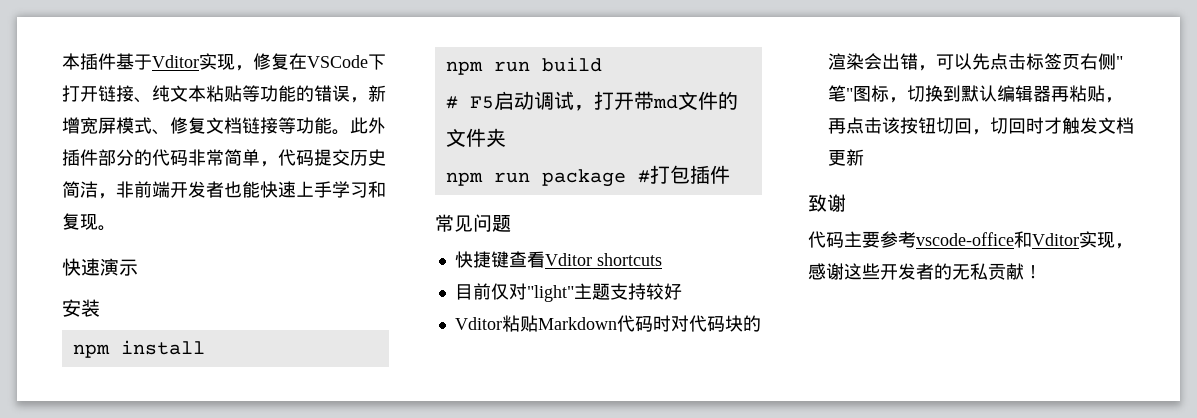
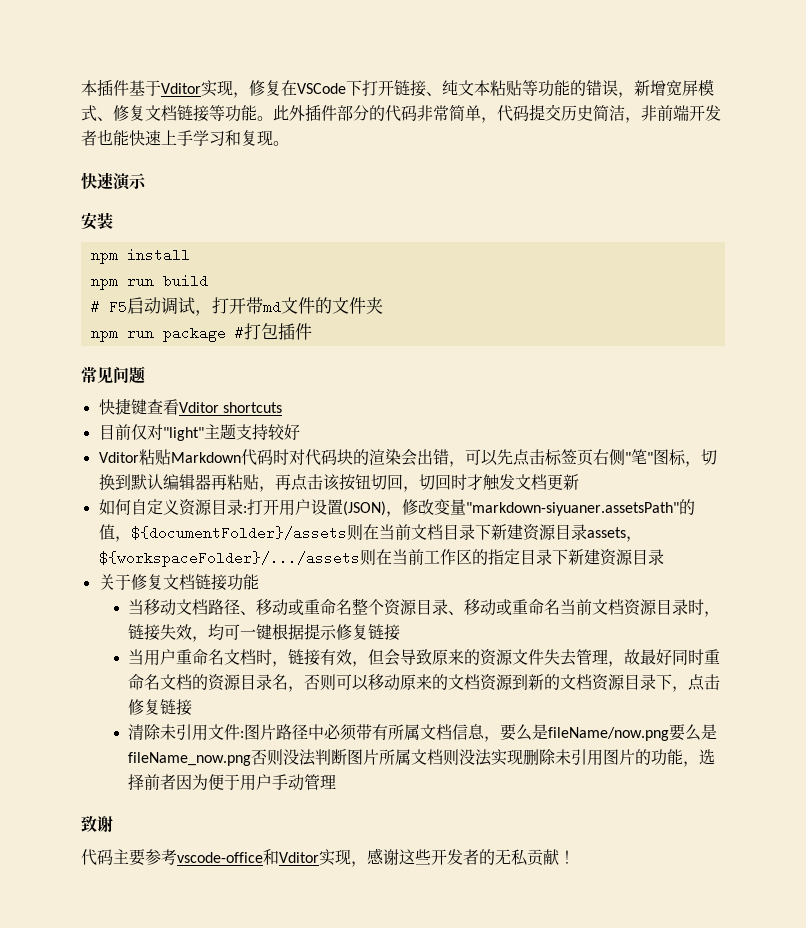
(864, 157) none -> [98,499,695,517] [98,524,642,542] [98,549,664,567] [98,574,259,591] [128,598,721,617] [128,623,401,642] [128,649,721,667] [128,674,721,692] [128,699,193,716] [128,724,718,742] [128,749,716,767] [128,774,337,791] // 如何自定义资源目录:打开用户设置(JSON)，修改变量"markdown-siyuaner.assetsPath"的值，${documentFolder}/assets则在当前文档目录下新建资源目录assets，${workspaceFolder}/.../assets则在当前工作区的指定目录下新建资源目录 // 关于修复文档链接功能 // 当移动文档路径、移动或重命名整个资源目录、移动或重命名当前文档资源目录时，链接失效，均可一键根据提示修复链接 // 当用户重命名文档时，链接有效，但会导致原来的资源文件失去管理，故最好同时重命名文档的资源目录名，否则可以移动原来的文档资源到新的文档资源目录下，点击修复链接 // 清除未引用文件:图片路径中必须带有所属文档信息，要么是fileName/now.png要么是fileName_now.png否则没法判断图片所属文档则没法实现删除未引用图片的功能，选择前者因为便于用户手动管理

